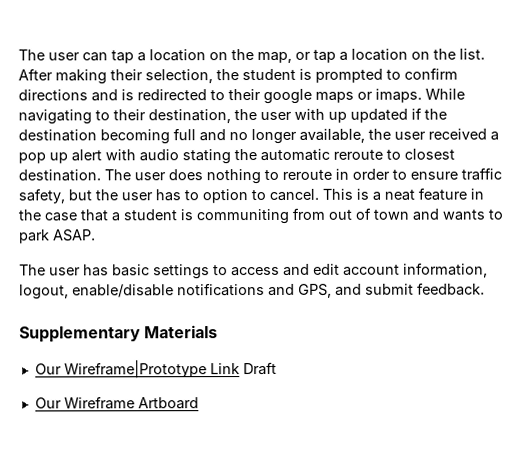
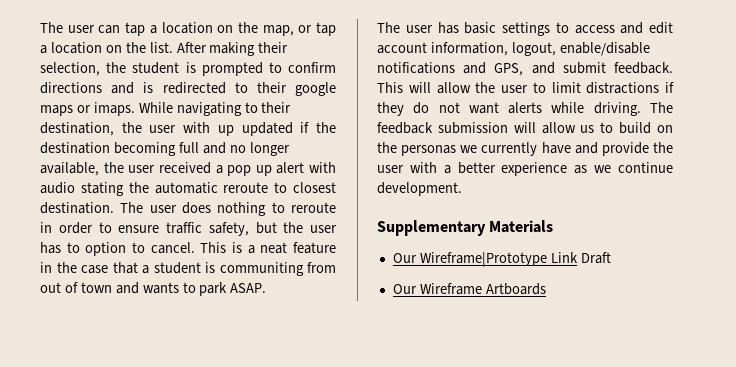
(485, 289) none -> [377,82,674,94] [377,102,673,116] [377,122,673,134] [377,142,673,156] [377,162,673,176] [377,182,462,196] This will allow the user to limit distractions if they do not want alerts while driving. The feedback submission will allow us to build on the personas we currently have and provide the user with a better experience as we continue development.
[137,397,199,410] Artboard -> [485,283,546,295] Artboards

